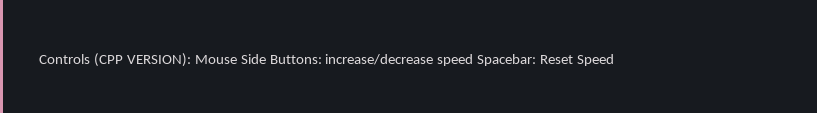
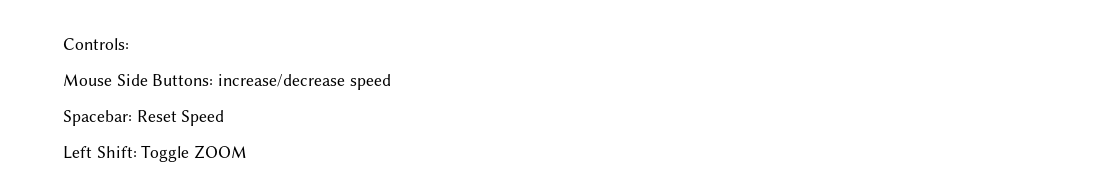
[39,53,191,67] Controls (CPP VERSION): -> [63,38,129,50] Controls: //
(474, 60) none -> (391, 82) //
(615, 60) none -> [63,145,248,162] // Left Shift: Toggle ZOOM

